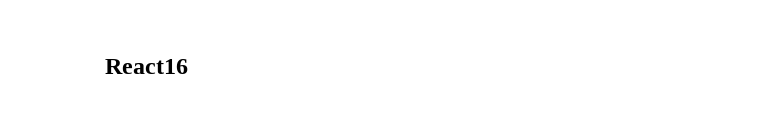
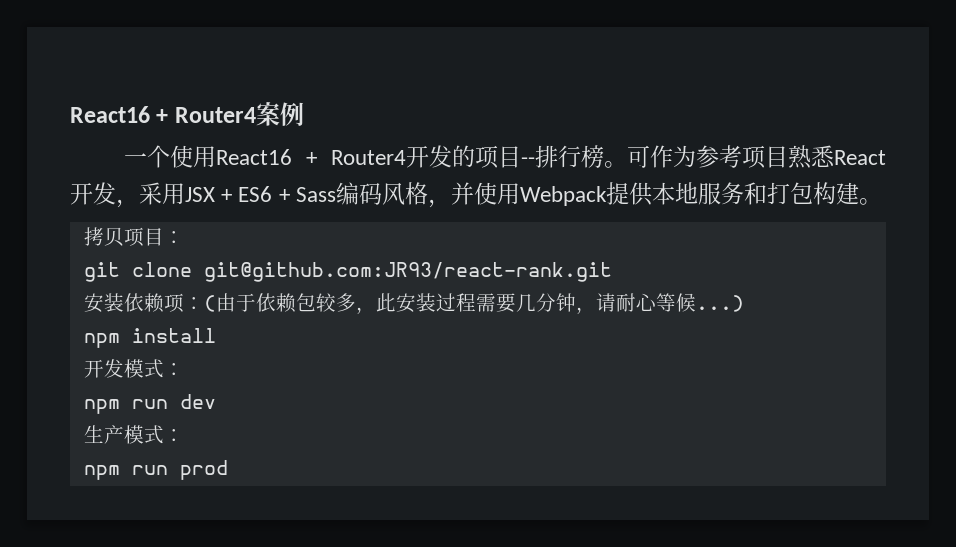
[105,59,188,74] React16 -> [70,102,304,126] [123,145,886,169] [70,182,882,208] [83,227,184,247] [83,262,612,282] [83,293,744,314] [83,328,216,348] [83,359,184,378] [83,394,216,414] [83,425,184,444] [83,460,228,480] React16 + Router4案例 // 一个使用React16 + Router4开发的项目--排行榜。可作为参考项目熟悉React开发，采用JSX + ES6 + Sass编码风格，并使用Webpack提供本地服务和打包构建。 // 拷贝项目： // git clone git@github.com:JR93/react-rank.git // 安装依赖项：(由于依赖包较多，此安装过程需要几分钟，请耐心等候...) // npm install // 开发模式： // npm run dev // 生产模式： // npm run prod

